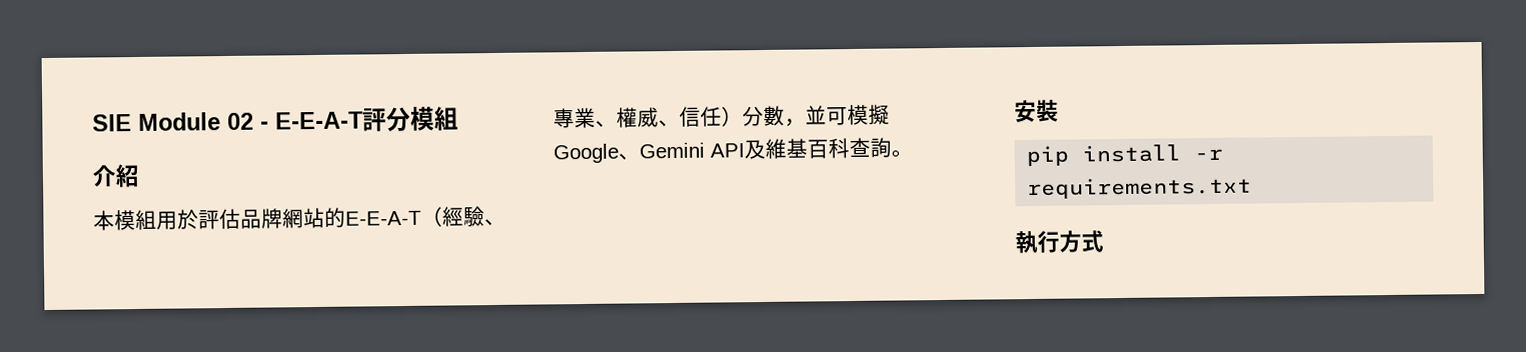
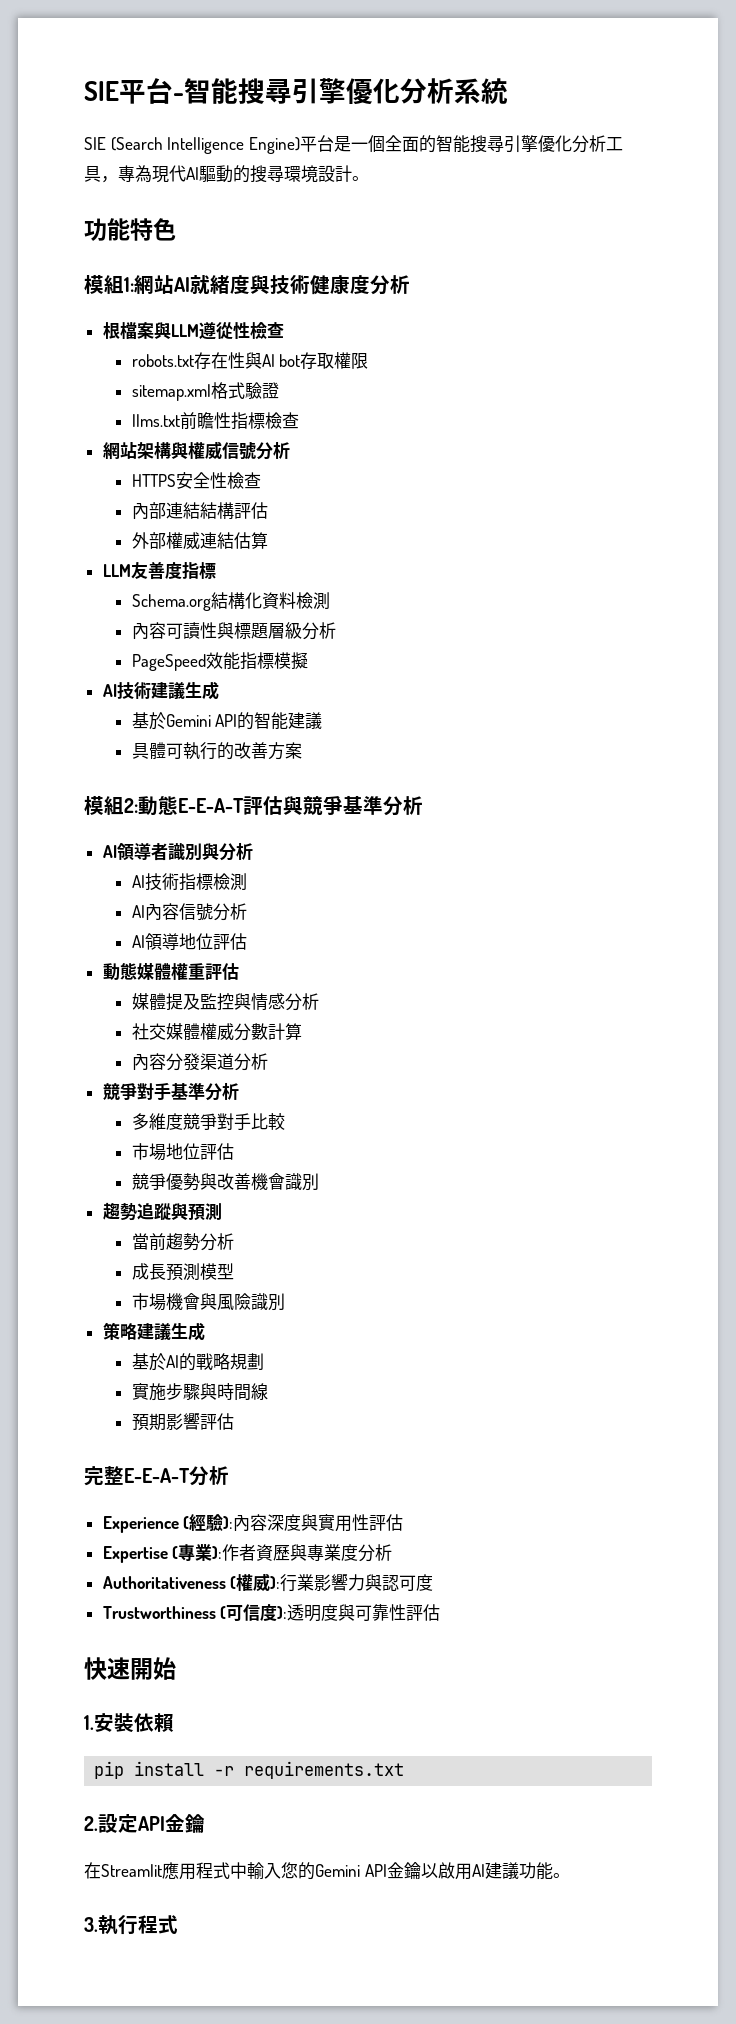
[92,106,459,132] [92,163,140,188] [93,206,506,231] [553,104,890,129] [553,137,913,164] SIE Module 02 - E-E-A-T評分模組 // 介紹 // 本模組用於評估品牌網站的E-E-A-T（經驗、專業、權威、信任）分數，並可模擬Google、Gemini API及維基百科查詢。 // -> [84,78,508,105] [84,135,623,154] [84,165,369,183] [84,218,176,241] [84,274,410,295] [102,322,284,340] [131,352,369,369] [131,382,279,401] [131,412,299,430] [102,441,290,460] [131,472,261,489] [131,502,268,520] [131,532,268,549] [102,562,216,580] [131,592,330,611] [131,622,336,640] [131,652,308,671] [102,681,219,700] [131,712,323,730] [131,742,302,760] [84,795,423,816] [102,842,253,861] [131,873,247,891] [131,903,247,921] [131,933,247,950] [102,963,239,980] [131,993,319,1011] [131,1023,302,1041] [131,1053,268,1071] [102,1082,239,1101] [131,1113,285,1131] [131,1143,234,1161] [131,1173,319,1191] [102,1202,222,1221] [131,1233,234,1251] [131,1263,234,1281] [131,1293,285,1311] [102,1322,205,1341] [131,1353,264,1371] [131,1383,268,1401] [131,1413,234,1431] [84,1466,229,1486] [102,1514,404,1533] [102,1544,393,1563] [102,1573,434,1592] [102,1604,441,1622] [84,1657,176,1680] [84,1715,94,1730] SIE平台-智能搜尋引擎優化分析系統 // SIE (Search Intelligence Engine)平台是一個全面的智能搜尋引擎優化分析工具，專為現代AI驅動的搜尋環境設計。 // 功能特色 // 模組1:網站AI就緒度與技術健康度分析 // 根檔案與LLM遵從性檢查 // robots.txt存在性與AI bot存取權限 // sitemap.xml格式驗證 // llms.txt前瞻性指標檢查 // 網站架構與權威信號分析 // HTTPS安全性檢查 // 內部連結結構評估 // 外部權威連結估算 // LLM友善度指標 // Schema.org結構化資料檢測 // 內容可讀性與標題層級分析 // PageSpeed效能指標模擬 // AI技術建議生成 // 基於Gemini API的智能建議 // 具體可執行的改善方案 // 模組2:動態E-E-A-T評估與競爭基準分析 // AI領導者識別與分析 // AI技術指標檢測 // AI內容信號分析 // AI領導地位評估 // 動態媒體權重評估 // 媒體提及監控與情感分析 // 社交媒體權威分數計算 // 內容分發渠道分析 // 競爭對手基準分析 // 多維度競爭對手比較 // 市場地位評估 // 競爭優勢與改善機會識別 // 趨勢追蹤與預測 // 當前趨勢分析 // 成長預測模型 // 市場機會與風險識別 // 策略建議生成 // 基於AI的戰略規劃 // 實施步驟與時間線 // 預期影響評估 // 完整E-E-A-T分析 // Experience (經驗):內容深度與實用性評估 // Expertise (專業):作者資歷與專業度分析 // Authoritativeness (權威):行業影響力與認可度 // Trustworthiness (可信度):透明度與可靠性評估 // 快速開始 // 1.
(1059, 110) none -> [134,1713,174,1732] 依賴
[1015,230,1082,255] 執行方 -> [84,1814,205,1833] [84,1862,570,1880] [84,1915,158,1935] 2.設定API金鑰 // 在Streamlit應用程式中輸入您的Gemini API金鑰以啟用AI建議功能。 // 3.執行程

